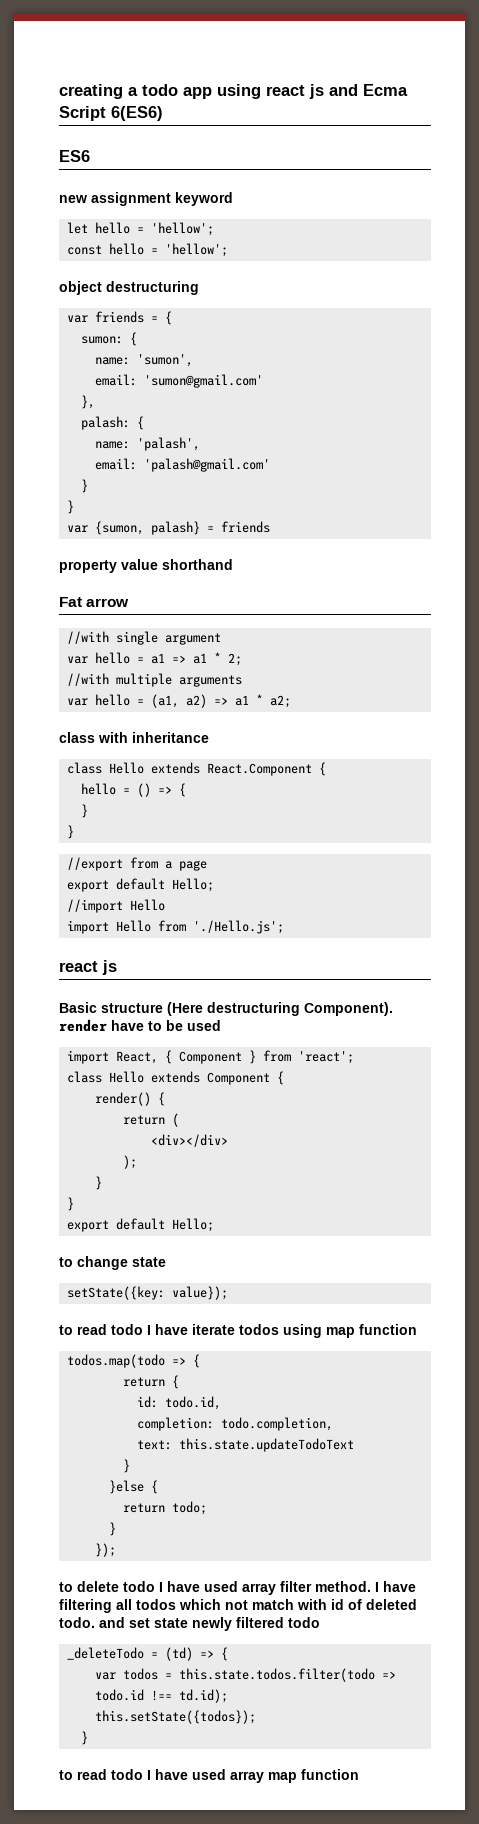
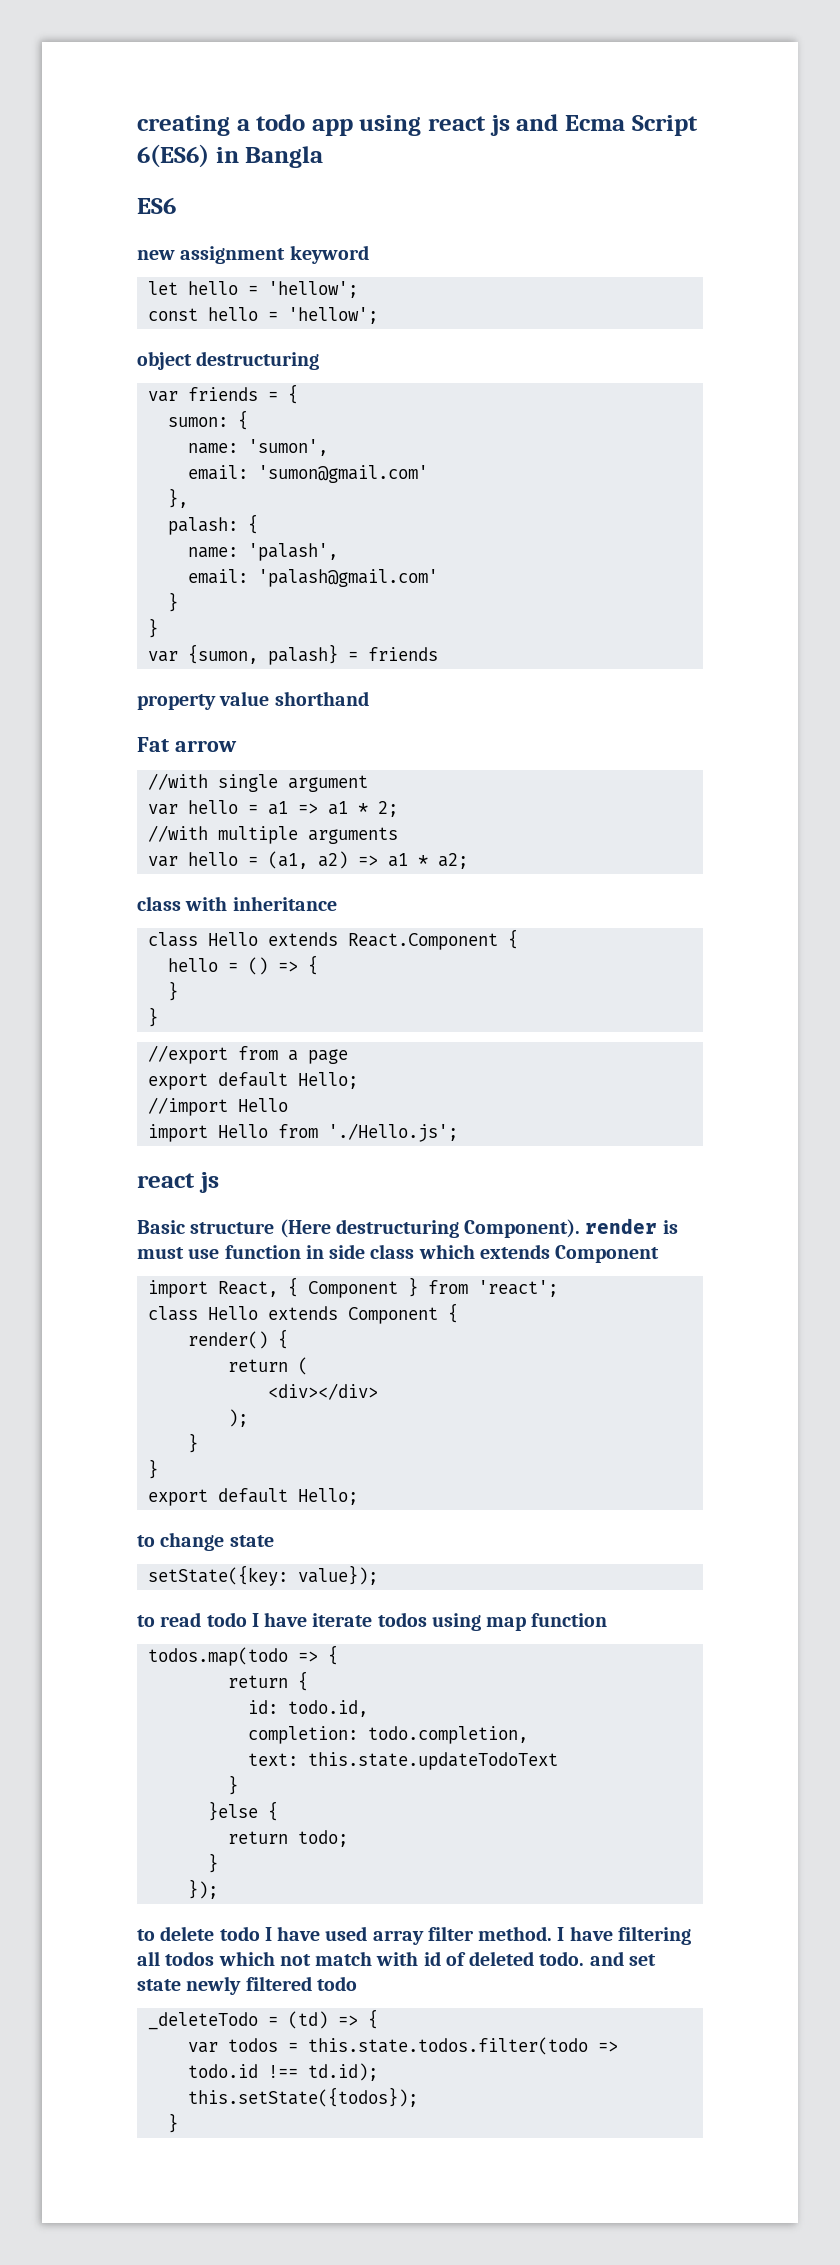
(163, 113) none -> [215,146,324,168] in Bangla
[111,1020,221,1031] have to be used -> [662,1220,678,1234] [137,1244,660,1263] is must use function in side class which extends Component
[59,1769,359,1783] // to read todo I have used array map function -> (178, 2123) none

